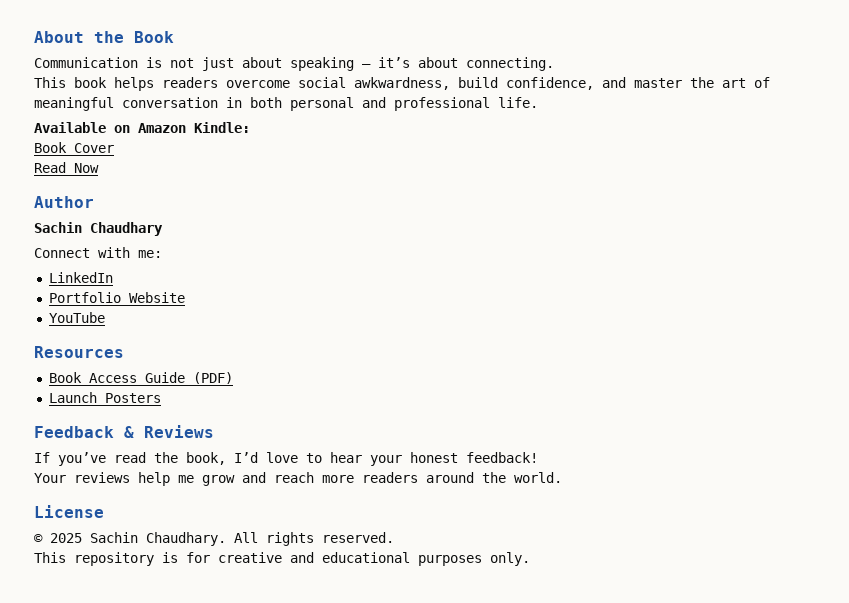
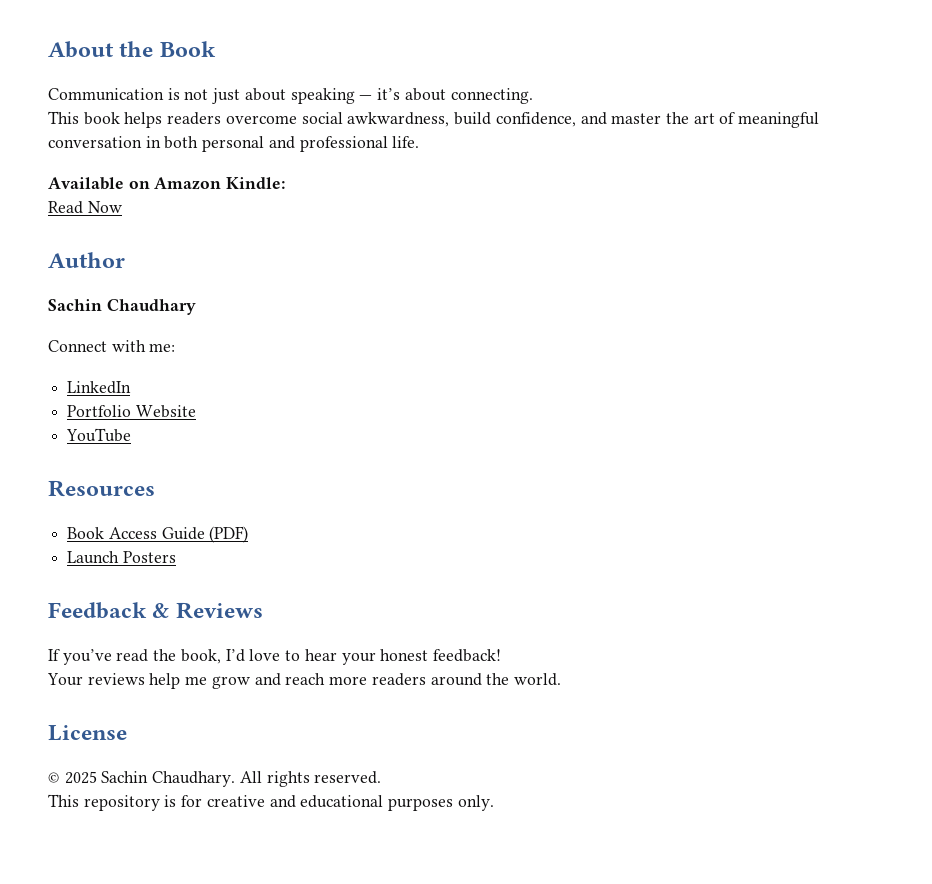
[34,142,114,153] // Book Cover -> (286, 183) none

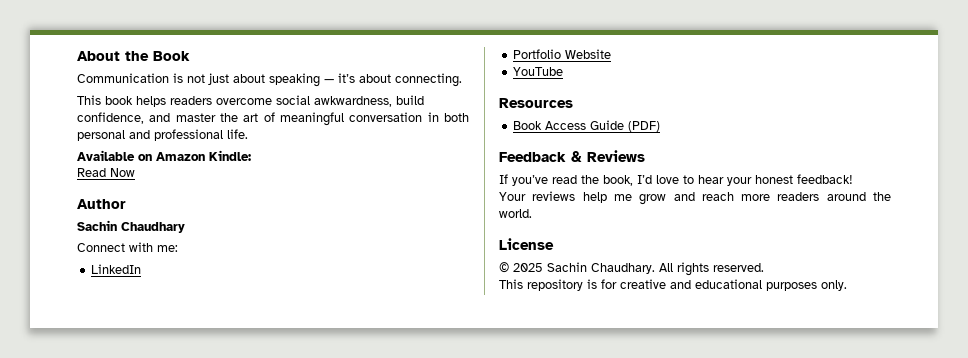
[67,551,176,564] // Launch Posters -> (661, 126) none

